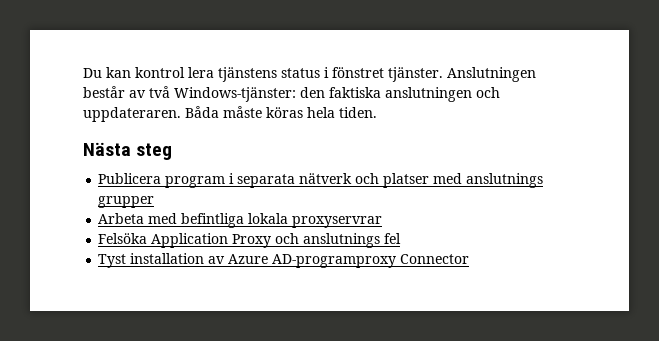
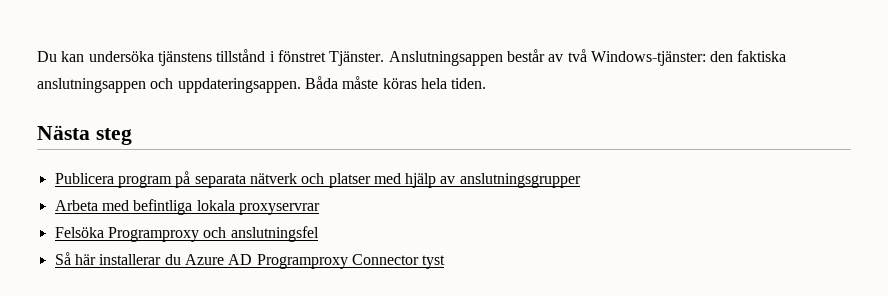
[135,67,536,82] kontrol lera tjänstens status i fönstret tjänster. Anslutningen -> [88,49,503,66] undersöka tjänstens tillstånd i fönstret Tjänster. Anslutningsappen
[385,87,500,102] [83,107,181,122] anslutningen och uppdateraren. -> [37,78,301,93] anslutningsappen och uppdateringsappen.
[229,173,235,184] i -> [175,171,191,188] på
[466,173,544,188] [98,196,155,208] anslutnings grupper -> [405,173,581,188] hjälp av anslutningsgrupper
[151,233,402,248] [98,253,470,268] Application Proxy och anslutnings fel // Tyst installation av Azure AD-programproxy Connector -> [107,226,319,242] [54,252,446,269] Programproxy och anslutningsfel // Så här installerar du Azure AD Programproxy Connector tyst

